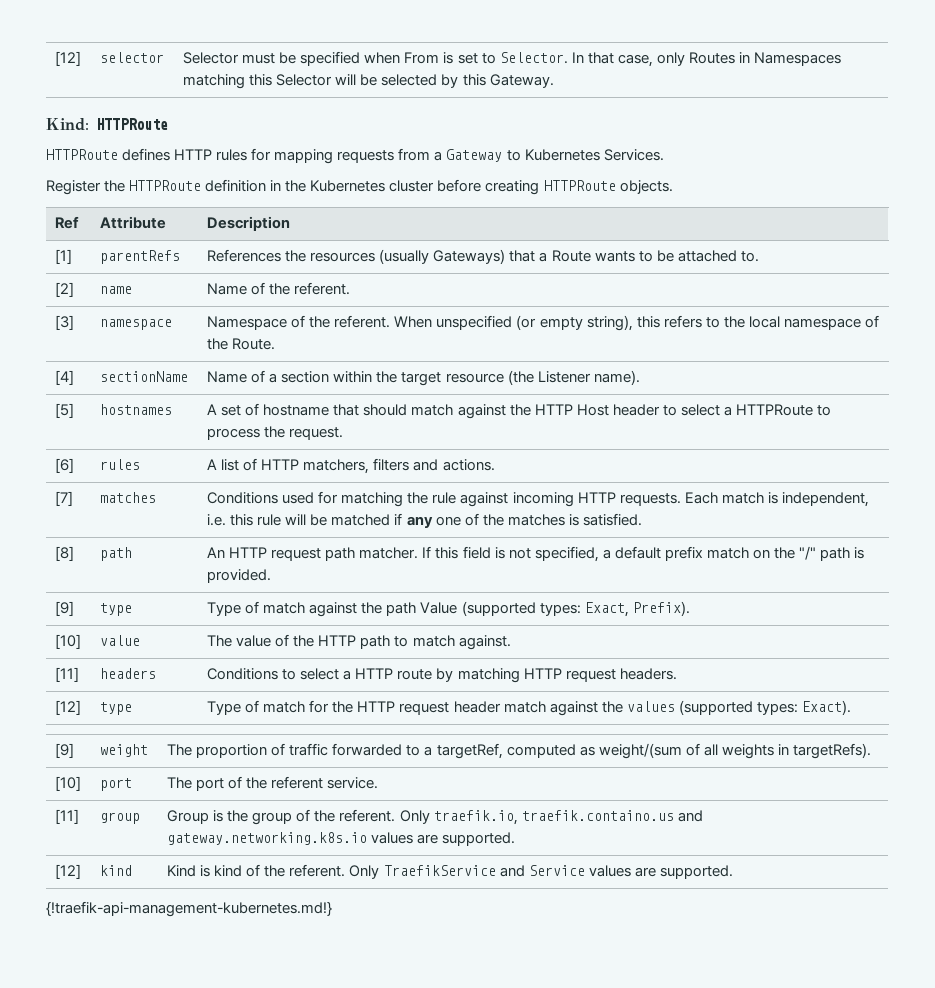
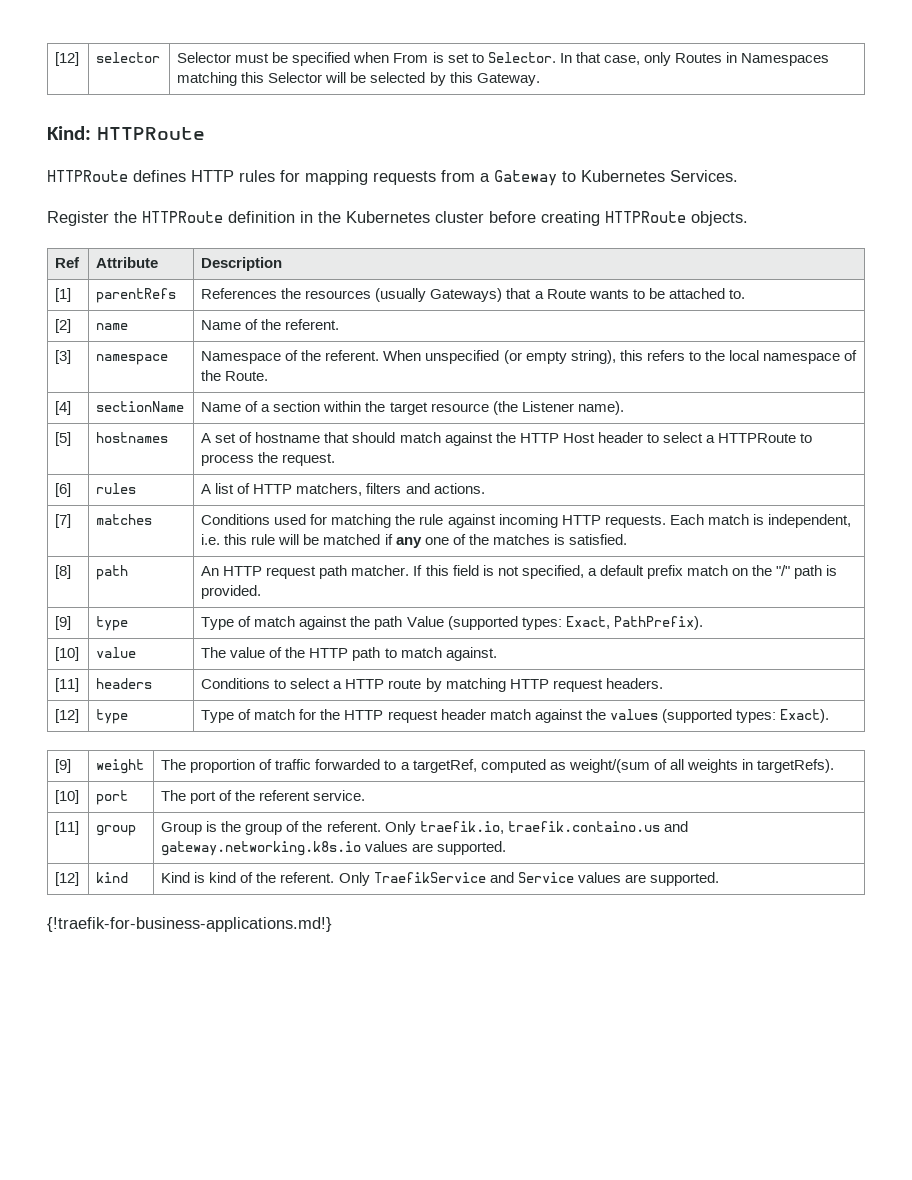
[632,601,690,616] Prefix). -> [613,616,703,630] PathPrefix).
[46,901,332,917] {!traefik-api-management-kubernetes.md!} -> [47,917,332,932] {!traefik-for-business-applications.md!}

